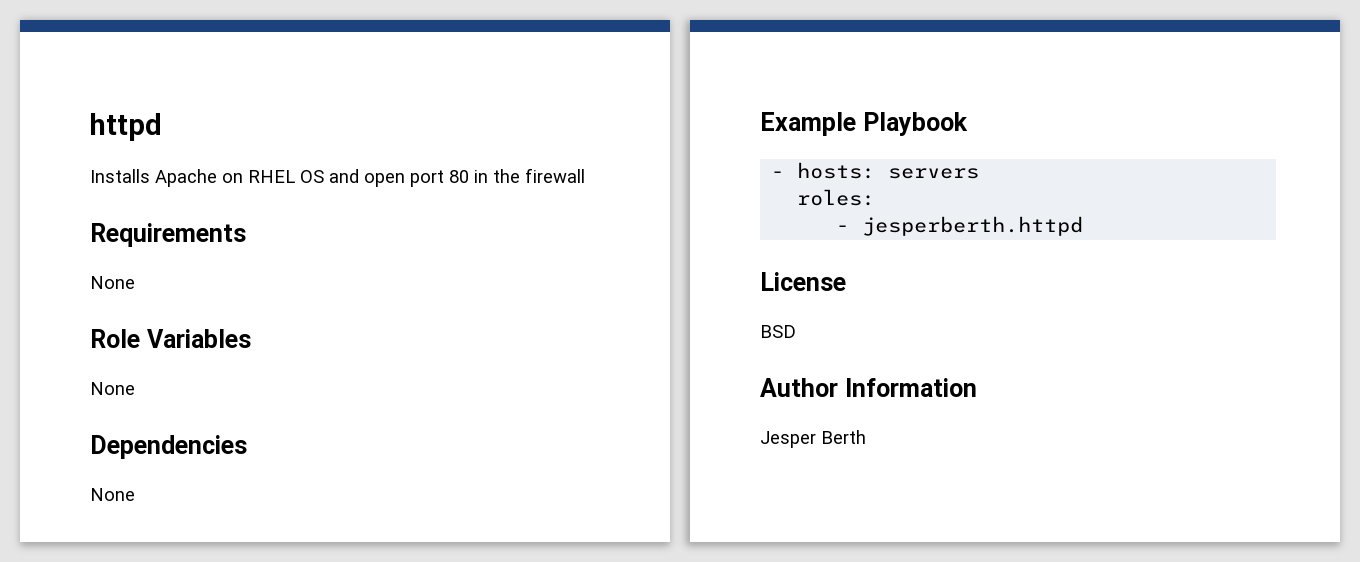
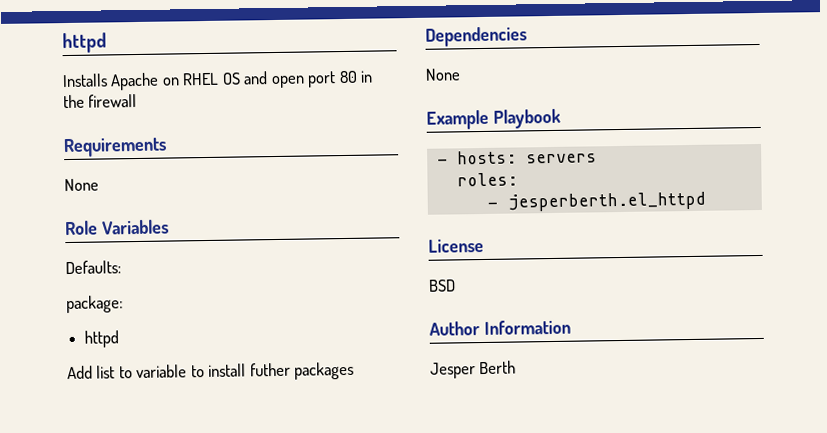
[90,382,135,395] // None -> [65,260,121,275] [66,295,123,314] [84,330,120,348] [67,361,355,380] // Defaults: // package: // httpd // Add list to variable to install futher packages
[862,216,1084,236] jesperberth.httpd -> [506,191,706,212] jesperberth.el_httpd

